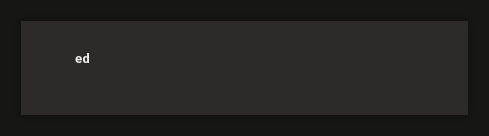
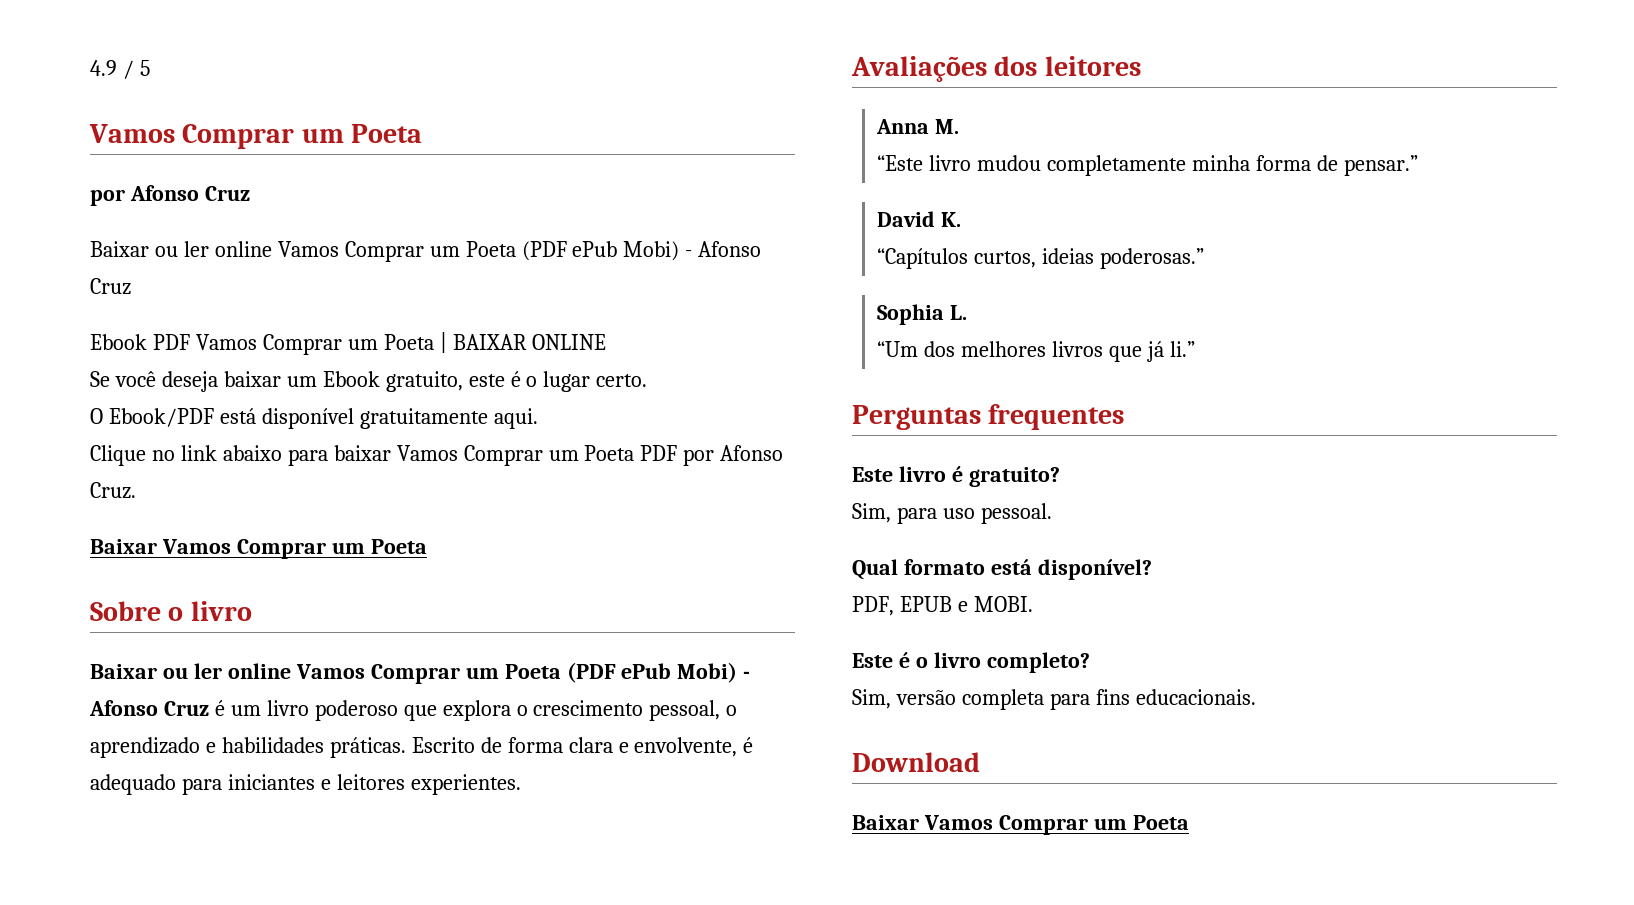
[75,53,90,63] ed -> [90,60,150,79] [89,124,423,149] [90,185,250,206] [90,241,762,262] [90,278,131,295] [90,332,606,355] [90,371,648,392] [90,408,538,429] [90,445,784,466] [90,482,136,499] [90,539,427,559] [90,601,252,621] [90,662,751,684] [89,700,738,721] [90,737,754,758] [90,774,521,795] [851,56,1141,82] [876,119,960,134] [877,155,1418,176] [877,211,962,227] [877,248,1205,269] [877,304,968,325] [877,341,1195,362] [852,404,1125,430] [852,466,1060,487] [852,503,1052,524] [852,559,1152,580] [852,596,1033,616] [852,652,1090,673] [852,689,1256,710] [852,752,980,772] [852,815,1189,835] 4.9 / 5 // Vamos Comprar um Poeta // por Afonso Cruz // Baixar ou ler online Vamos Comprar um Poeta (PDF ePub Mobi) - Afonso Cruz // Ebook PDF Vamos Comprar um Poeta | BAIXAR ONLINE // Se você deseja baixar um Ebook gratuito, este é o lugar certo. // O Ebook/PDF está disponível gratuitamente aqui. // Clique no link abaixo para baixar Vamos Comprar um Poeta PDF por Afonso Cruz. // Baixar Vamos Comprar um Poeta // Sobre o livro // Baixar ou ler online Vamos Comprar um Poeta (PDF ePub Mobi) - Afonso Cruz é um livro poderoso que explora o crescimento pessoal, o aprendizado e habilidades práticas. Escrito de forma clara e envolvente, é adequado para iniciantes e leitores experientes. // Avaliações dos leitores // Anna M. // “Este livro mudou completamente minha forma de pensar.” // David K. // “Capítulos curtos, ideias poderosas.” // Sophia L. // “Um dos melhores livros que já li.” // Perguntas frequentes // Este livro é gratuito? // Sim, para uso pessoal. // Qual formato está disponível? // PDF, EPUB e MOBI. // Este é o livro completo? // Sim, versão completa para fins educacionais. // Download // Baixar Vamos Comprar um Poeta

